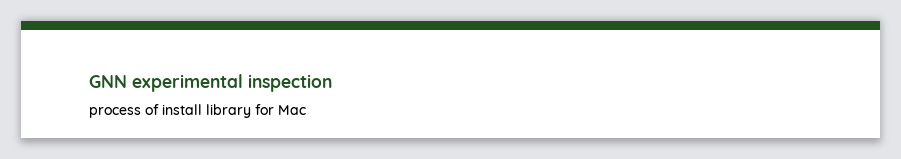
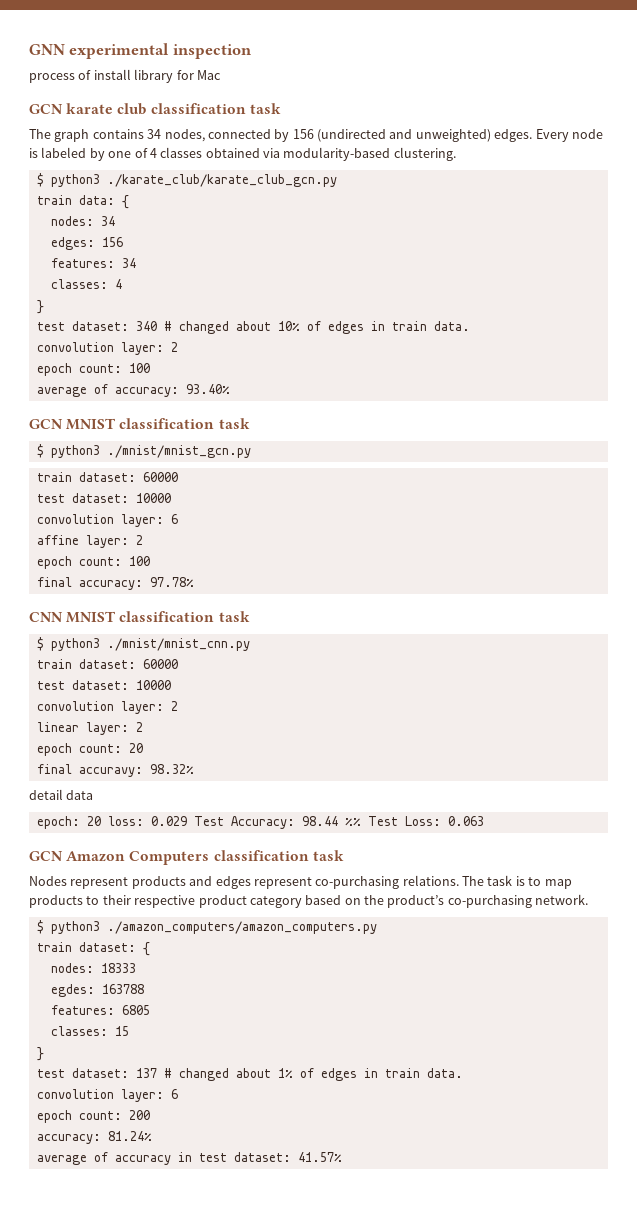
(306, 110) none -> [29,103,281,115] [29,129,603,142] [29,147,456,161] [36,173,337,187] [36,195,129,209] [50,216,115,226] [50,237,123,250] [50,258,136,268] [50,279,122,289] [36,300,44,314] [36,321,470,334] [36,342,178,355] [36,363,150,376] [36,384,230,397] [29,418,250,430] [36,444,251,458] [36,472,178,482] [36,493,171,503] [36,514,178,527] [36,535,143,548] [36,556,150,569] [36,577,194,590] [29,611,250,623] [36,637,250,651] [36,659,178,669] [36,680,171,690] [36,701,178,714] [36,722,143,735] [36,743,143,756] [36,764,194,777] [29,789,94,800] [36,816,484,829] [29,850,344,865] [29,875,572,889] [29,894,589,908] [36,920,377,934] [36,942,150,956] [50,963,136,973] [50,984,144,997] [50,1005,150,1015] [50,1026,129,1036] [36,1047,44,1061] [36,1068,463,1081] [36,1089,178,1102] [36,1110,150,1123] [36,1131,152,1144] [36,1152,342,1165] // GCN karate club classification task // The graph contains 34 nodes, connected by 156 (undirected and unweighted) edges. Every node is labeled by one of 4 classes obtained via modularity-based clustering. // $ python3 ./karate_club/karate_club_gcn.py // train data: { // nodes: 34 // edges: 156 // features: 34 // classes: 4 // } // test dataset: 340 # changed about 10% of edges in train data. // convolution layer: 2 // epoch count: 100 // average of accuracy: 93.40% // GCN MNIST classification task // $ python3 ./mnist/mnist_gcn.py // train dataset: 60000 // test dataset: 10000 // convolution layer: 6 // affine layer: 2 // epoch count: 100 // final accuracy: 97.78% // CNN MNIST classification task // $ python3 ./mnist/mnist_cnn.py // train dataset: 60000 // test dataset: 10000 // convolution layer: 2 // linear layer: 2 // epoch count: 20 // final accuravy: 98.32% // detail data // epoch: 20 loss: 0.029 Test Accuracy: 98.44 %% Test Loss: 0.063 // GCN Amazon Computers classification task // Nodes represent products and edges represent co-purchasing relations. The task is to map products to their respective product category based on the product’s co-purchasing network. // $ python3 ./amazon_computers/amazon_computers.py // train dataset: { // nodes: 18333 // egdes: 163788 // features: 6805 // classes: 15 // } // test dataset: 137 # changed about 1% of edges in train data. // convolution layer: 6 // epoch count: 200 // accuracy: 81.24% // average of accuracy in test dataset: 41.57%

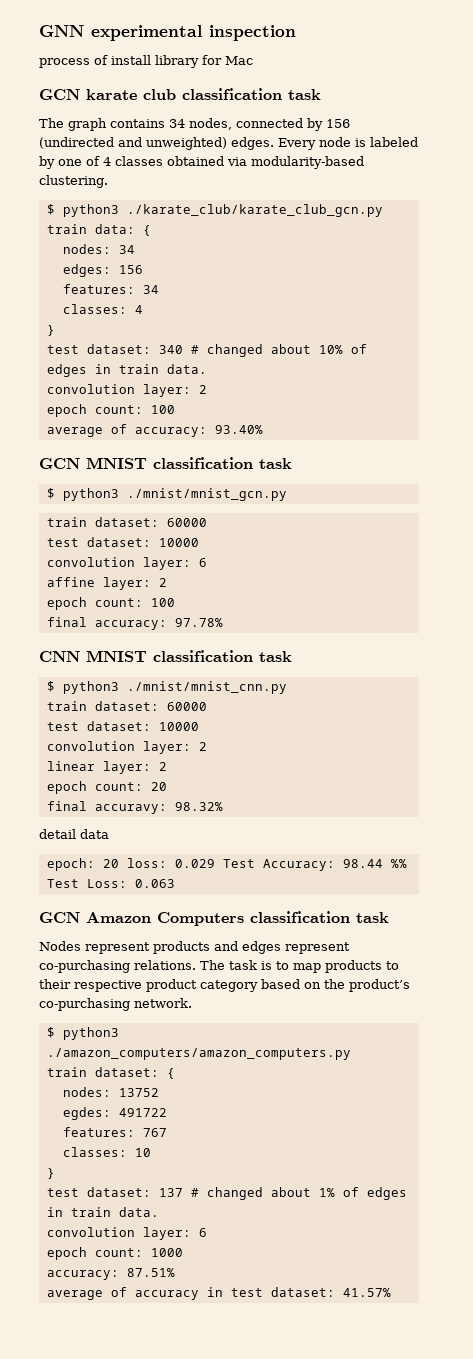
[100,963,136,973] 18333 -> [118,1088,159,1097] 13752
[101,984,144,994] [50,1005,150,1015] [50,1026,129,1036] 163788 // features: 6805 // classes: 15 -> [118,1108,167,1117] [62,1127,167,1137] [62,1147,151,1157] 491722 // features: 767 // classes: 10
[128,1110,150,1120] [36,1131,152,1144] 200 // accuracy: 81.24% -> [150,1248,183,1257] [46,1268,175,1280] 1000 // accuracy: 87.51%

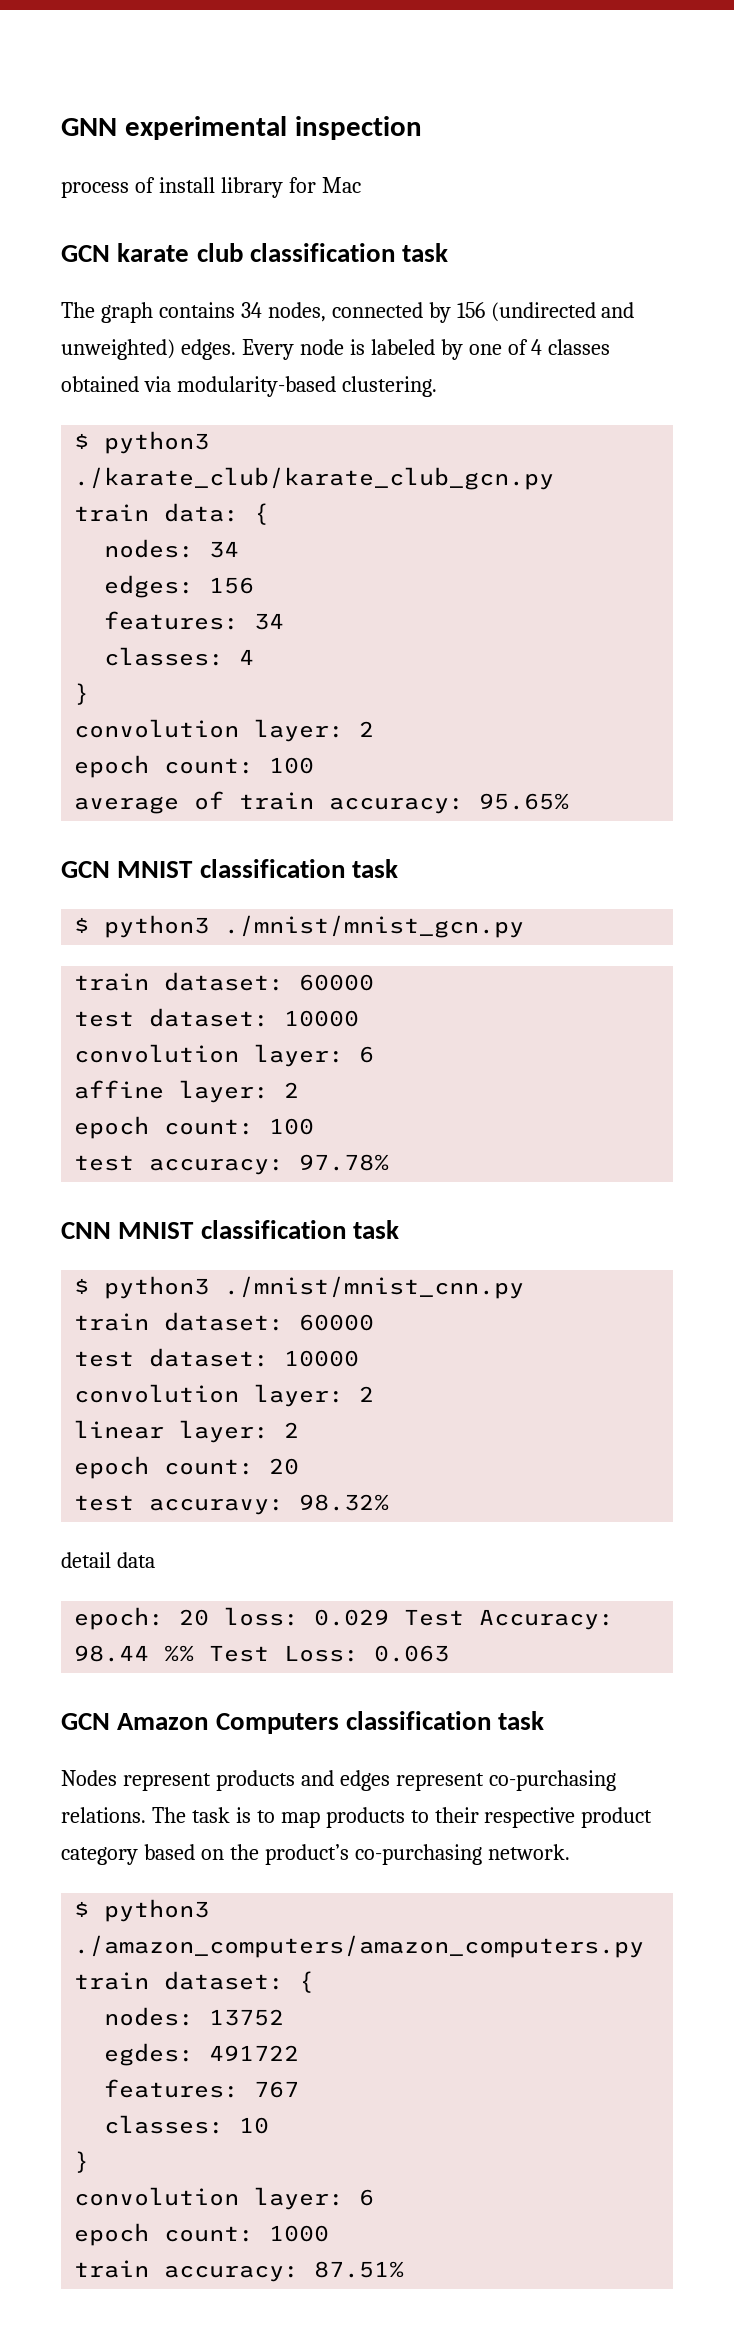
[46,344,367,357] [46,364,207,377] // test dataset: 340 # changed about 10% of edges in train data. -> (90, 694) none
[134,425,263,437] accuracy: 93.40% -> [239,792,570,814] train accuracy: 95.65%
[46,617,87,627] final -> [74,1155,135,1171] test
[46,801,87,811] final -> [74,1495,135,1511] test
[46,1187,407,1200] [46,1207,159,1217] // test dataset: 137 # changed about 1% of edges in train data. -> (90, 2162) none
(183, 1252) none -> [74,2260,150,2278] train
[46,1287,391,1300] // average of accuracy in test dataset: 41.57% -> (405, 2269) none

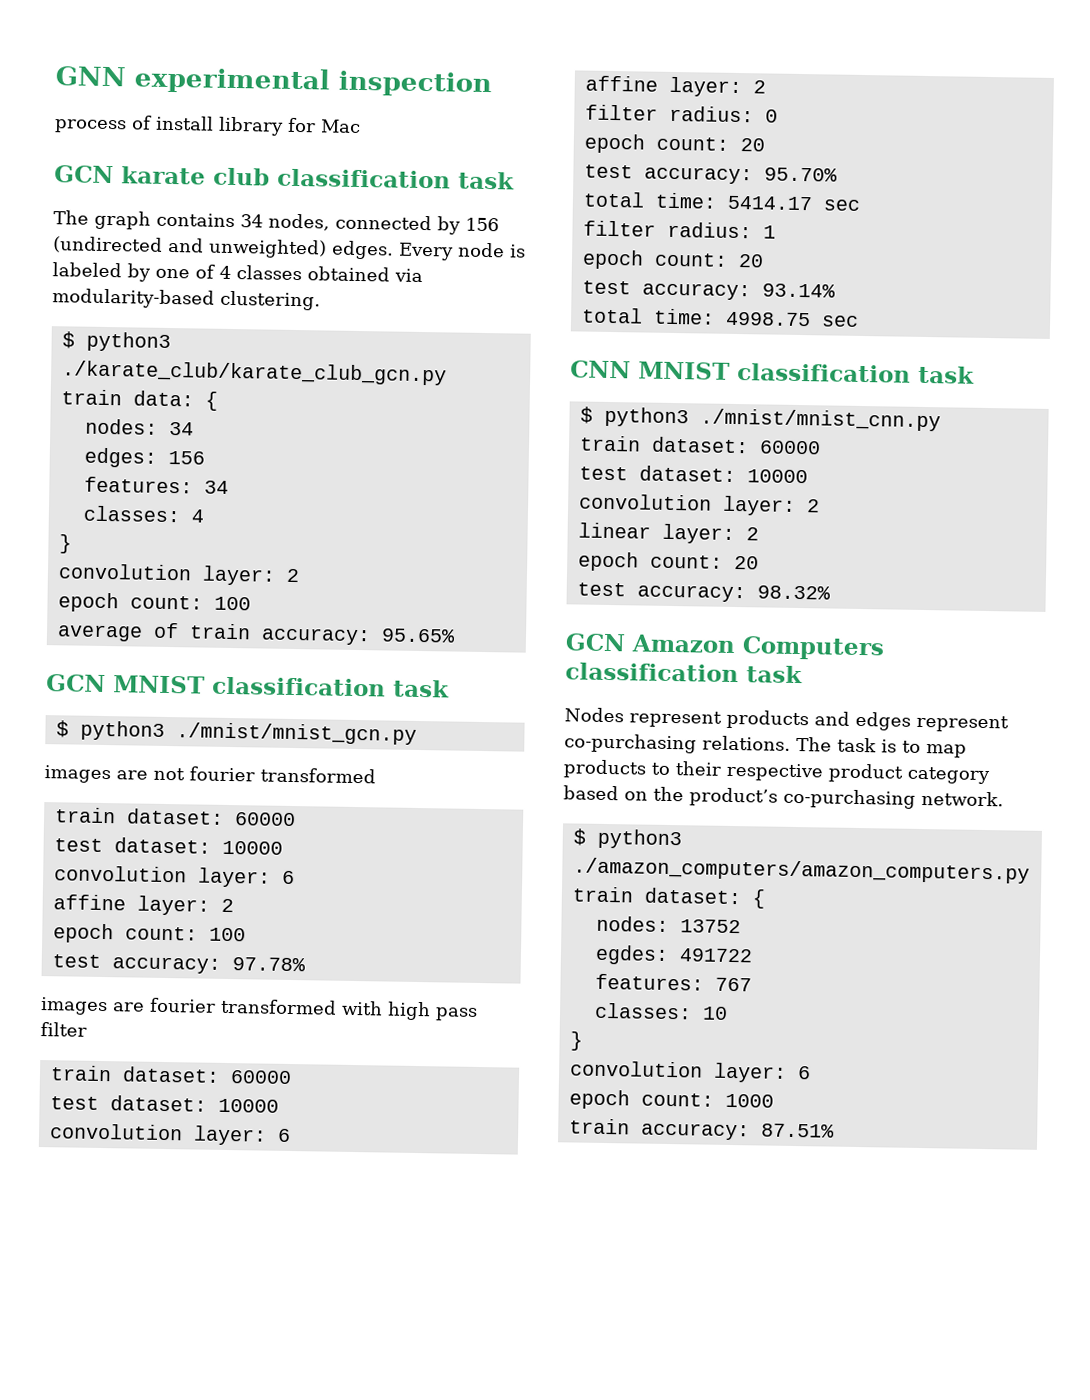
(525, 926) none -> [44,765,376,784] // images are not fourier transformed
(390, 1162) none -> [40,997,478,1021] [40,1022,87,1037] [49,1065,292,1085] [49,1095,279,1113] [48,1123,291,1146] [584,75,766,98] [584,104,778,123] [583,133,765,154] [583,164,838,185] [582,191,860,211] [582,220,776,239] [581,249,764,270] [581,280,836,301] [580,307,859,327] // images are fourier transformed with high pass filter // train dataset: 60000 // test dataset: 10000 // convolution layer: 6 // affine layer: 2 // filter radius: 0 // epoch count: 20 // test accuracy: 95.70% // total time: 5414.17 sec // filter radius: 1 // epoch count: 20 // test accuracy: 93.14% // total time: 4998.75 sec
[149,1498,285,1515] accuravy: -> [636,584,746,603] accuracy:
[61,1552,155,1568] [74,1607,615,1630] [74,1645,450,1662] // detail data // epoch: 20 loss: 0.029 Test Accuracy: 98.44 %% Test Loss: 0.063 -> (831, 592) none

